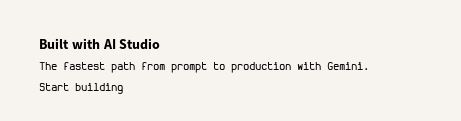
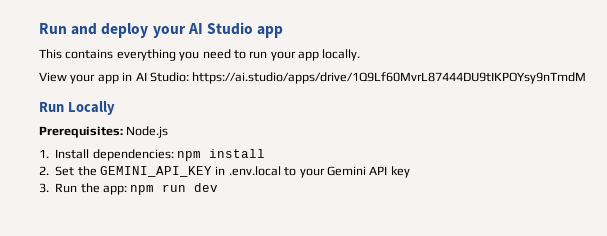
[39,38,161,50] [39,62,369,73] [39,83,123,94] Built with AI Studio // The fastest path from prompt to production with Gemini. // Start building -> [39,22,284,38] [39,49,361,61] [39,72,587,84] [39,101,115,115] [39,126,169,138] [39,149,265,161] [39,166,410,178] [39,183,219,195] Run and deploy your AI Studio app // This contains everything you need to run your app locally. // View your app in AI Studio: https://ai.studio/apps/drive/1Q9Lf60MvrL87444DU9tIKPOYsy9nTmdM // Run Locally // Prerequisites: Node.js // 1. Install dependencies: npm install // 2. Set the GEMINI_API_KEY in .env.local to your Gemini API key // 3. Run the app: npm run dev

